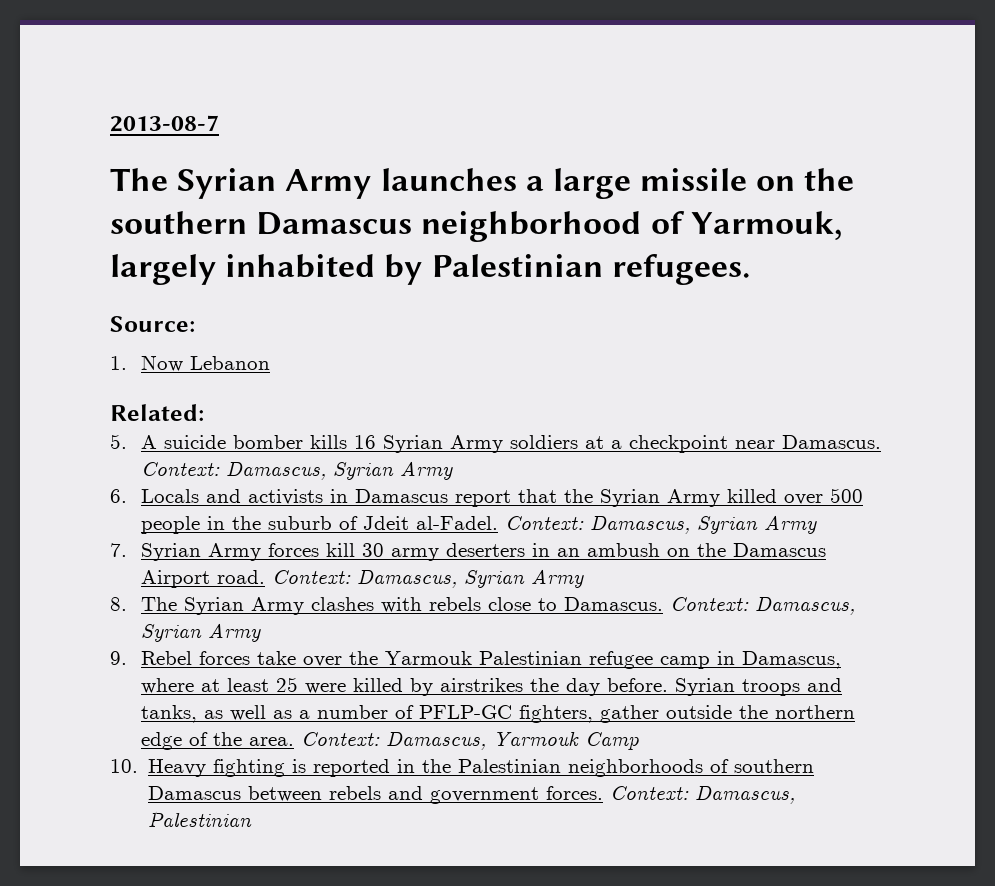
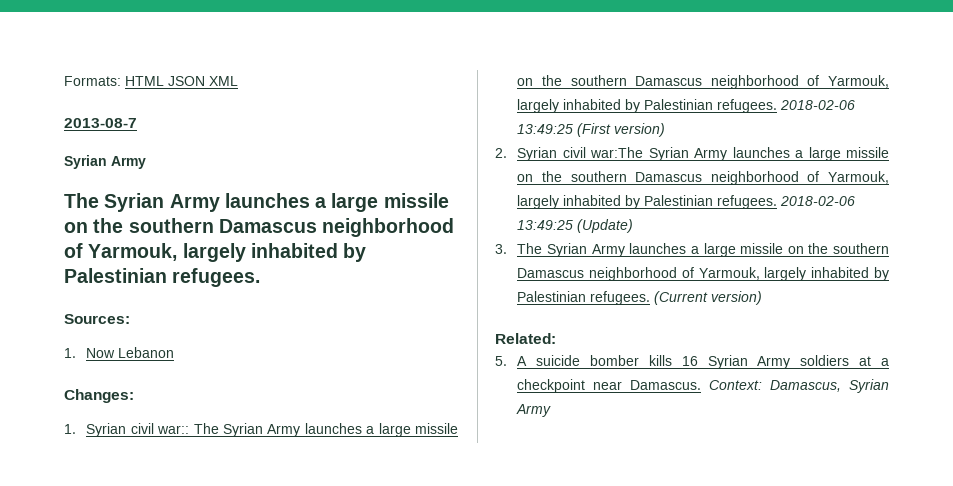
(110, 123) none -> [64,76,238,86] Formats: HTML JSON XML //
(219, 123) none -> [64,155,146,169] // Syrian Army
[110,316,195,332] Source: -> [64,314,130,324] Sources:
(271, 363) none -> [64,389,134,403] [64,423,459,437] [517,75,889,89] [517,99,856,113] [517,123,666,137] [495,147,889,161] [517,171,889,185] [517,195,856,209] [517,219,634,233] [495,243,889,257] [517,267,889,281] [517,291,763,305] // Changes: // 1. Syrian civil war:: The Syrian Army launches a large missile on the southern Damascus neighborhood of Yarmouk, largely inhabited by Palestinian refugees. 2018-02-06 13:49:25 (First version) // 2. Syrian civil war:The Syrian Army launches a large missile on the southern Damascus neighborhood of Yarmouk, largely inhabited by Palestinian refugees. 2018-02-06 13:49:25 (Update) // 3. The Syrian Army launches a large missile on the southern Damascus neighborhood of Yarmouk, largely inhabited by Palestinian refugees. (Current version)
[110,488,864,507] [141,515,818,534] [110,543,827,561] [141,569,585,588] [110,597,856,615] [141,623,262,642] [110,651,842,669] [141,677,843,696] [141,705,856,723] [141,731,640,750] [110,759,815,777] [148,786,796,804] [148,811,253,827] // 6. Locals and activists in Damascus report that the Syrian Army killed over 500 people in the suburb of Jdeit al-Fadel. Context: Damascus, Syrian Army // 7. Syrian Army forces kill 30 army deserters in an ambush on the Damascus Airport road. Context: Damascus, Syrian Army // 8. The Syrian Army clashes with rebels close to Damascus. Context: Damascus, Syrian Army // 9. Rebel forces take over the Yarmouk Palestinian refugee camp in Damascus, where at least 25 were killed by airstrikes the day before. Syrian troops and tanks, as well as a number of PFLP-GC fighters, gather outside the northern edge of the area. Context: Damascus, Yarmouk Camp // 10. Heavy fighting is reported in the Palestinian neighborhoods of southern Damascus between rebels and government forces. Context: Damascus, Palestinian -> (552, 410) none

